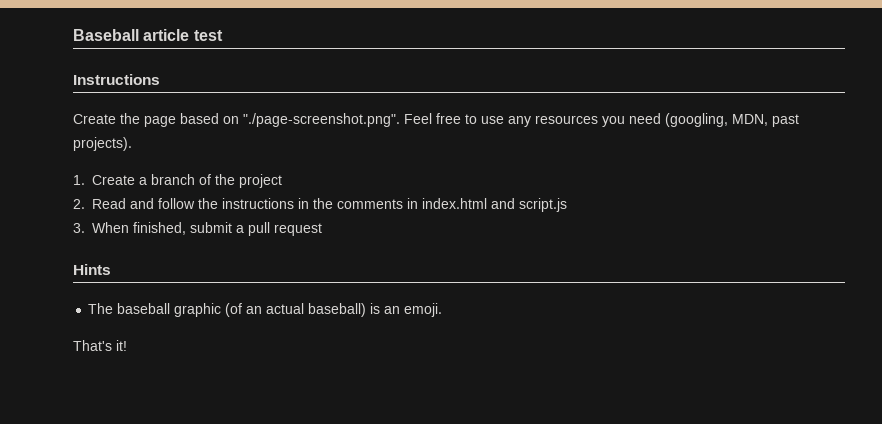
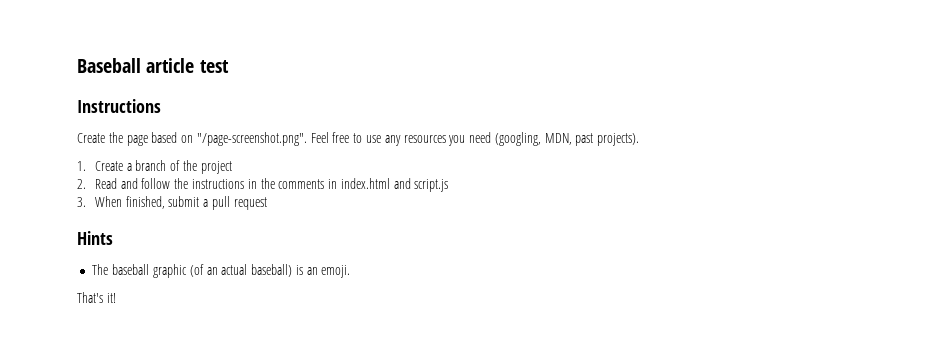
[243,113,400,127] "./page-screenshot.png". -> [196,132,307,146] "/page-screenshot.png".

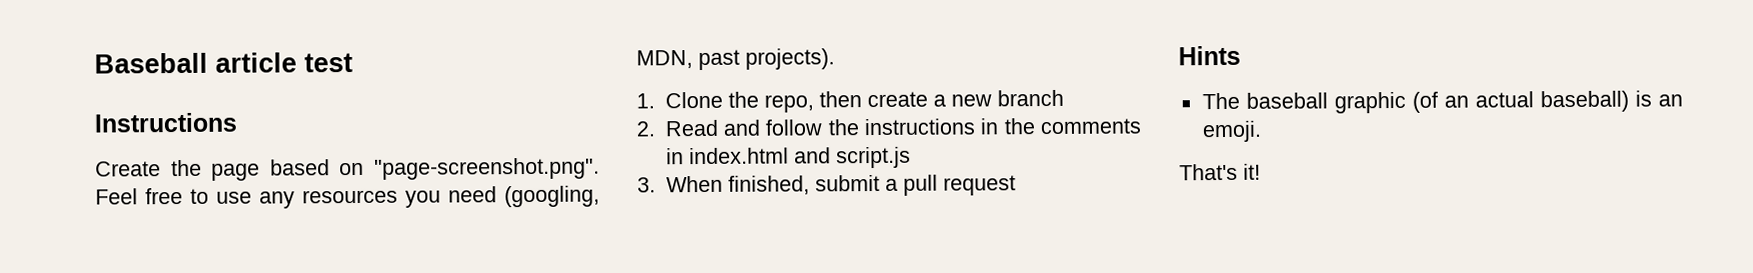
[196,132,307,146] "/page-screenshot.png". -> [374,157,600,180] "page-screenshot.png".
[94,160,232,174] Create a branch of the project -> [664,89,1064,113] Clone the repo, then create a new branch

